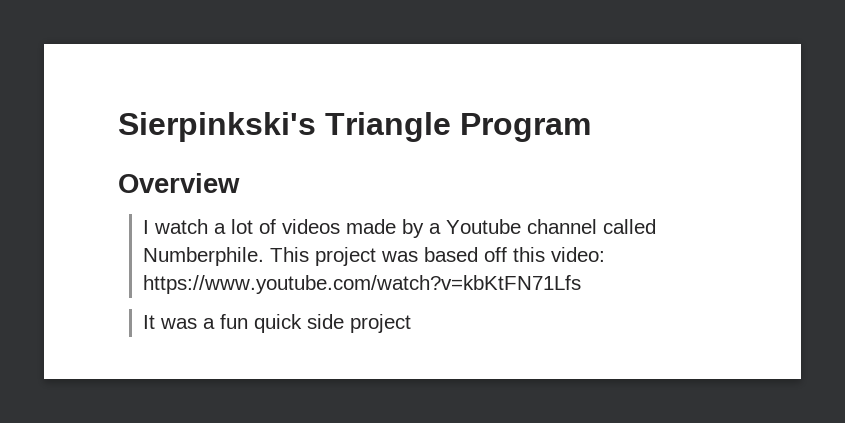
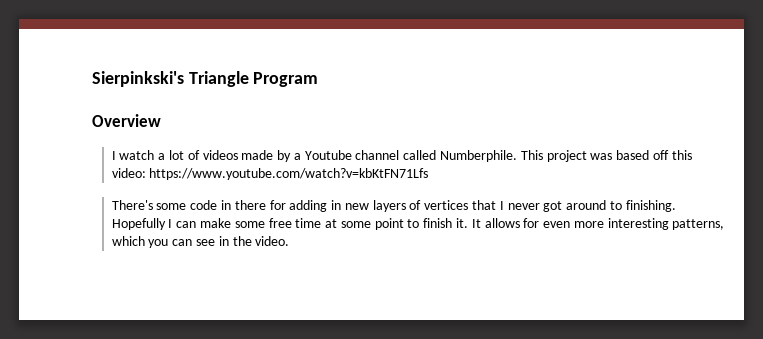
[143,314,412,333] It was a fun quick side project -> [111,200,676,212] [111,218,725,230] [111,236,290,248] There's some code in there for adding in new layers of vertices that I never got around to finishing. Hopefully I can make some free time at some point to finish it. It allows for even more interesting patterns, which you can see in the video.

